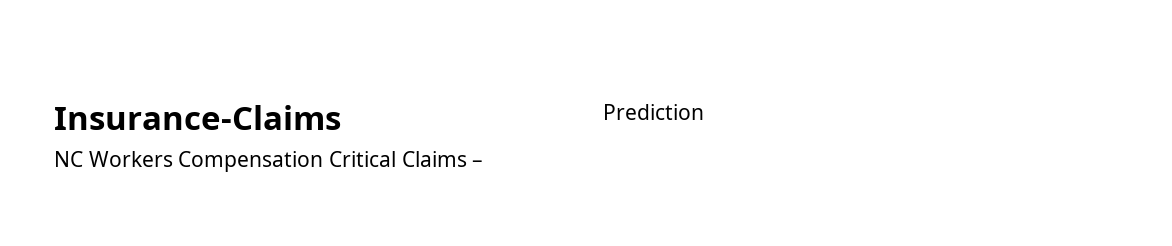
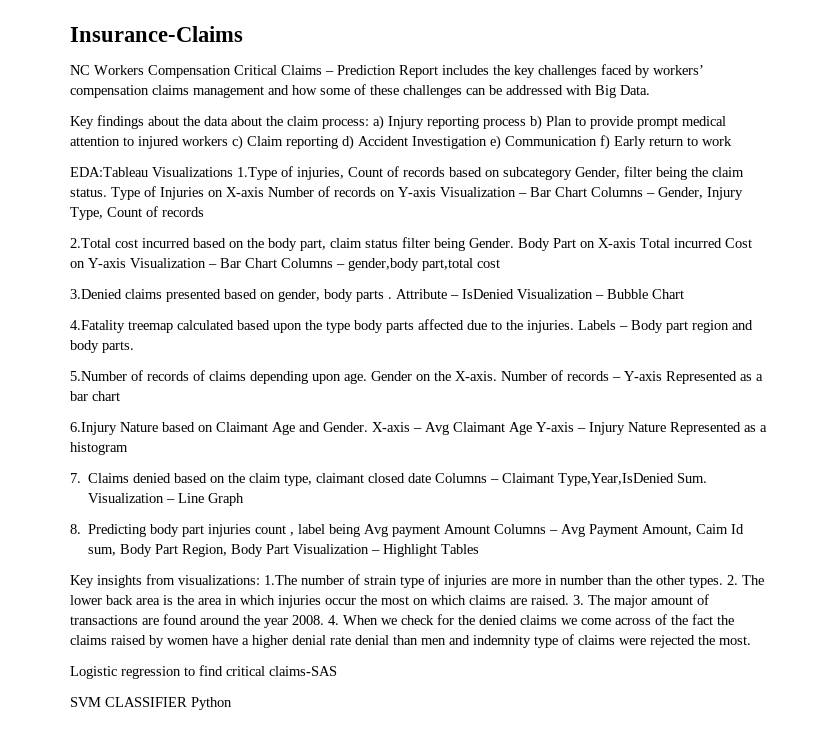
(704, 112) none -> [399,64,704,78] [70,84,650,98] [70,115,726,130] [70,135,732,150] [70,166,744,180] [70,186,743,200] [70,206,204,220] [70,237,752,251] [70,258,500,271] [70,289,684,302] [70,319,753,333] [70,340,134,353] [70,370,763,384] [70,391,120,401] [70,422,767,435] [70,442,128,455] [70,473,708,486] [88,493,245,506] [70,524,745,537] [88,544,480,557] [70,574,764,588] [70,594,709,608] [70,614,734,628] [70,634,751,648] [70,665,337,679] [70,697,232,710] Report includes the key challenges faced by workers’ compensation claims management and how some of these challenges can be addressed with Big Data. // Key findings about the data about the claim process: a) Injury reporting process b) Plan to provide prompt medical attention to injured workers c) Claim reporting d) Accident Investigation e) Communication f) Early return to work // EDA:Tableau Visualizations 1.Type of injuries, Count of records based on subcategory Gender, filter being the claim status. Type of Injuries on X-axis Number of records on Y-axis Visualization – Bar Chart Columns – Gender, Injury Type, Count of records // 2.Total cost incurred based on the body part, claim status filter being Gender. Body Part on X-axis Total incurred Cost on Y-axis Visualization – Bar Chart Columns – gender,body part,total cost // 3.Denied claims presented based on gender, body parts . Attribute – IsDenied Visualization – Bubble Chart // 4.Fatality treemap calculated based upon the type body parts affected due to the injuries. Labels – Body part region and body parts. // 5.Number of records of claims depending upon age. Gender on the X-axis. Number of records – Y-axis Represented as a bar chart // 6.Injury Nature based on Claimant Age and Gender. X-axis – Avg Claimant Age Y-axis – Injury Nature Represented as a histogram // 7. Claims denied based on the claim type, claimant closed date Columns – Claimant Type,Year,IsDenied Sum. Visualization – Line Graph // 8. Predicting body part injuries count , label being Avg payment Amount Columns – Avg Payment Amount, Caim Id sum, Body Part Region, Body Part Visualization – Highlight Tables // Key insights from visualizations: 1.The number of strain type of injuries are more in number than the other types. 2. The lower back area is the area in which injuries occur the most on which claims are raised. 3. The major amount of transactions are found around the year 2008. 4. When we check for the denied claims we come across of the fact the claims raised by women have a higher denial rate denial than men and indemnity type of claims were rejected the most. // Logistic regression to find critical claims-SAS // SVM CLASSIFIER Python

